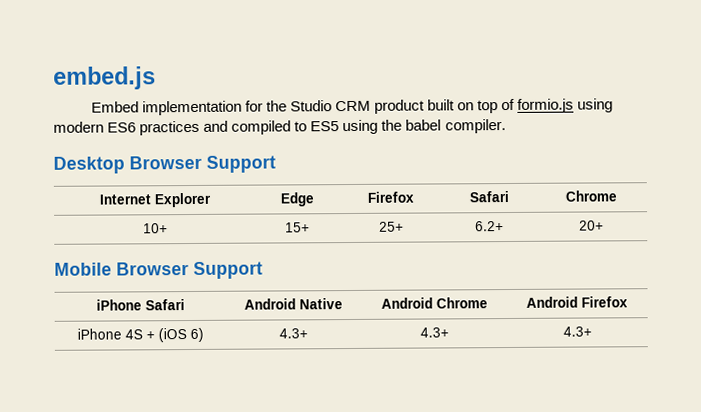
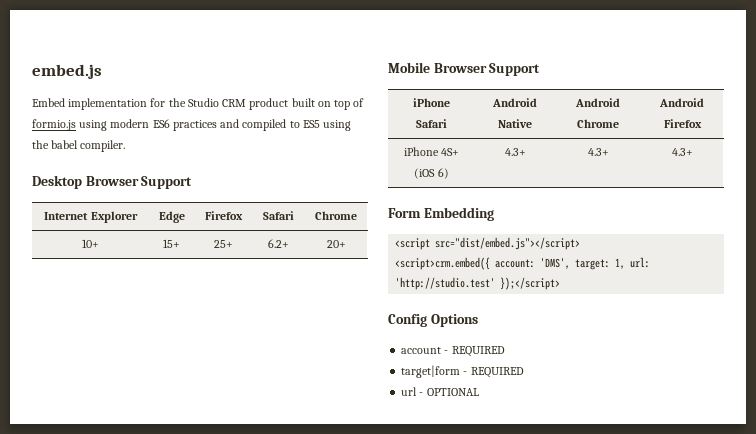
[124,329,155,340] 4S + -> [441,148,460,156] 4S+
(592, 331) none -> [388,207,494,221] [395,237,581,250] [395,257,651,270] [395,277,561,290] [388,314,478,327] [401,346,505,357] [401,365,524,378] [401,387,479,396] // Form Embedding // <script src="dist/embed.js"></script> // <script>crm.embed({ account: 'DMS', target: 1, url: 'http://studio.test' });</script> // Config Options // account - REQUIRED // target|form - REQUIRED // url - OPTIONAL

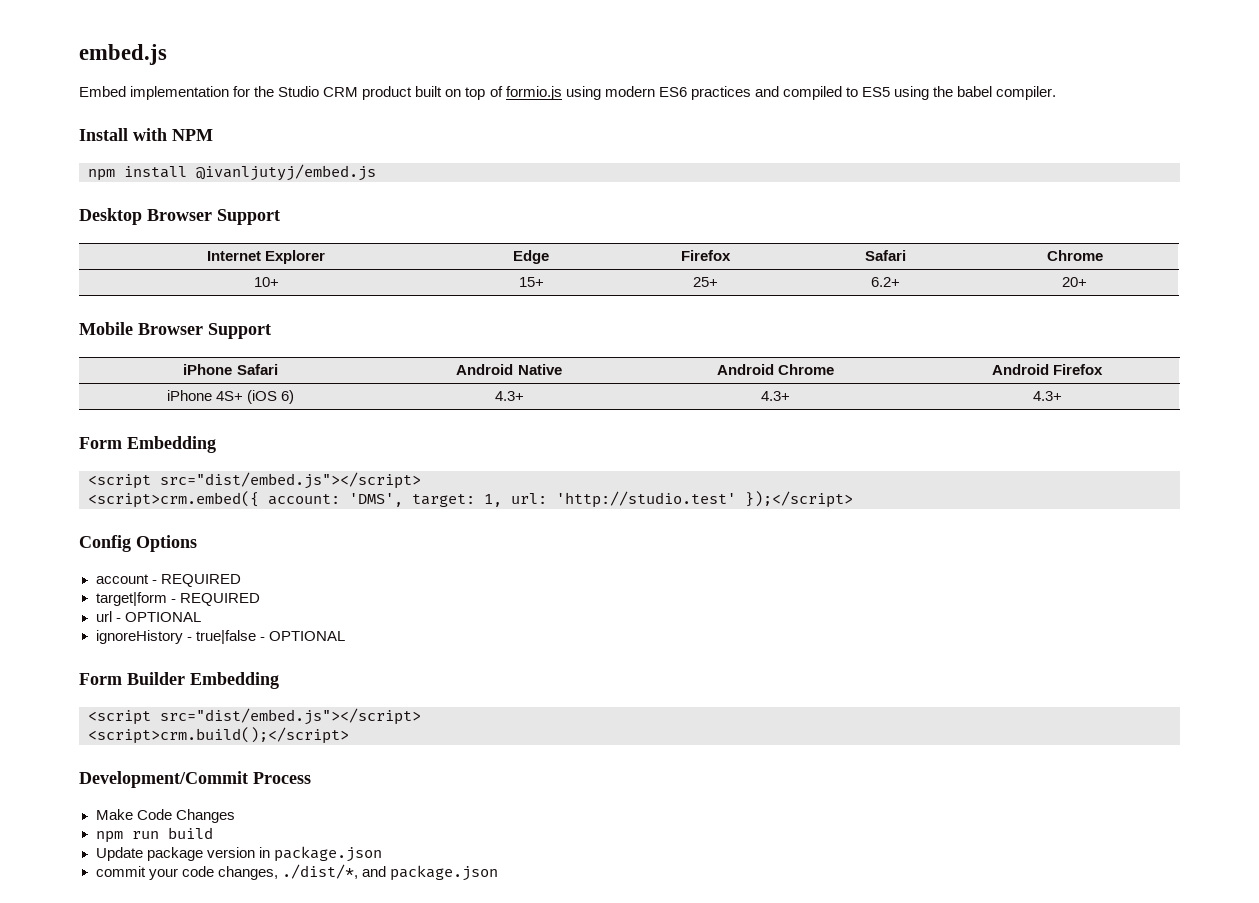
(126, 146) none -> [79,128,213,141] [88,164,376,181] // Install with NPM // npm install @ivanljutyj/embed.js
(479, 392) none -> [95,630,345,644] [79,672,279,689] [88,708,421,725] [88,727,349,744] [79,771,311,788] [95,809,235,823] [95,827,213,843] [95,846,382,862] [95,864,498,881] // ignoreHistory - true|false - OPTIONAL // Form Builder Embedding // <script src="dist/embed.js"></script> // <script>crm.build();</script> // Development/Commit Process // Make Code Changes // npm run build // Update package version in package.json // commit your code changes, ./dist/*, and package.json

